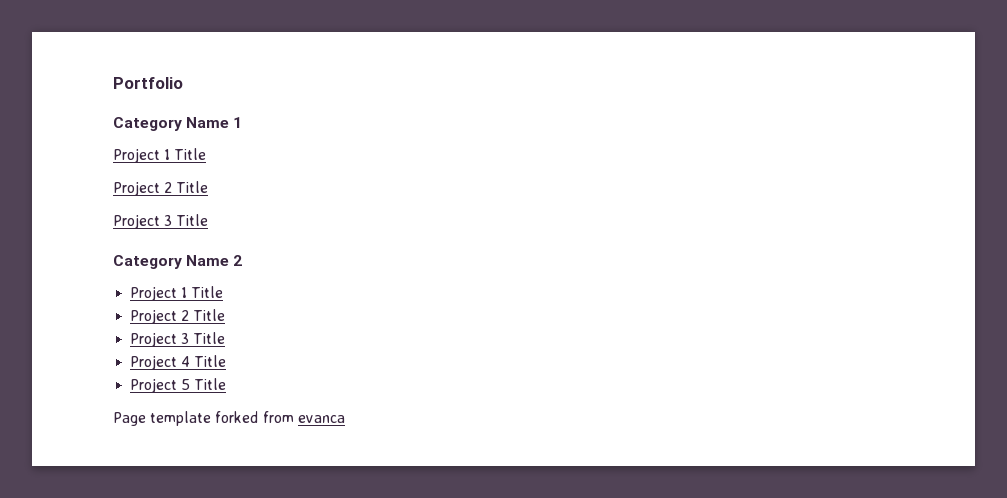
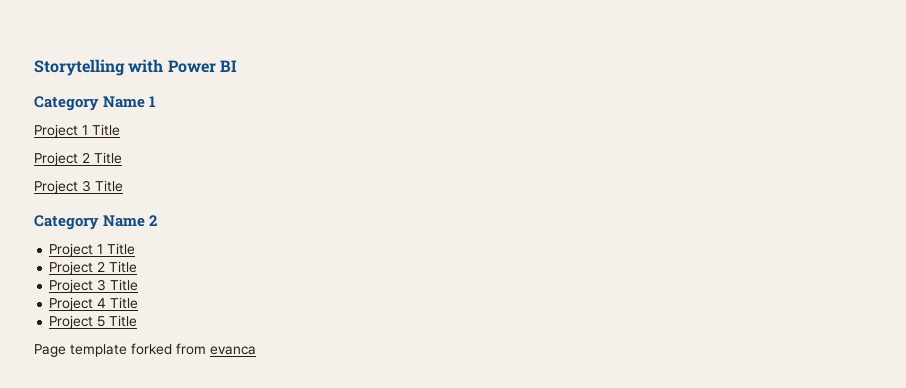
[113,77,183,89] Portfolio -> [34,59,237,76] Storytelling with Power BI

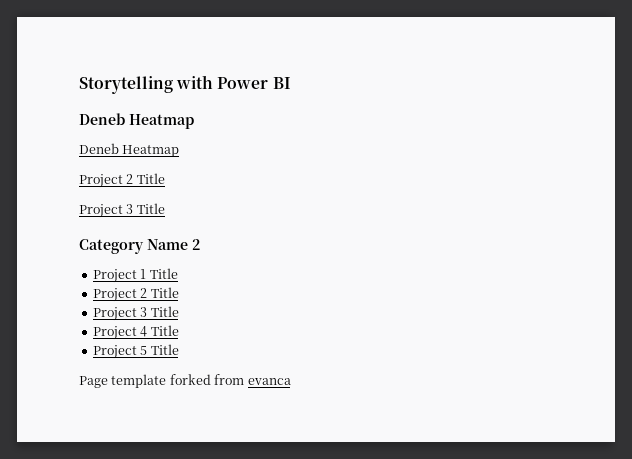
[34,96,157,111] [34,124,120,138] Category Name 1 // Project 1 Title -> [79,113,194,129] [79,143,180,157] Deneb Heatmap // Deneb Heatmap

